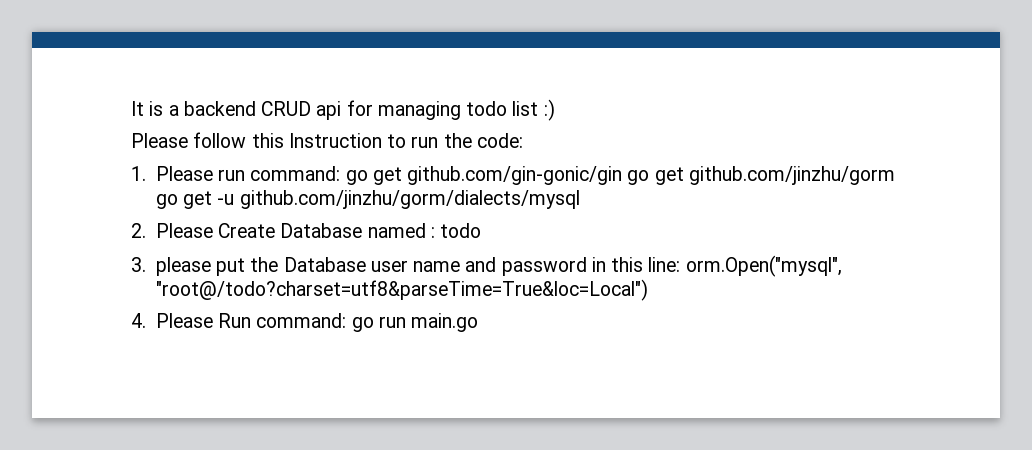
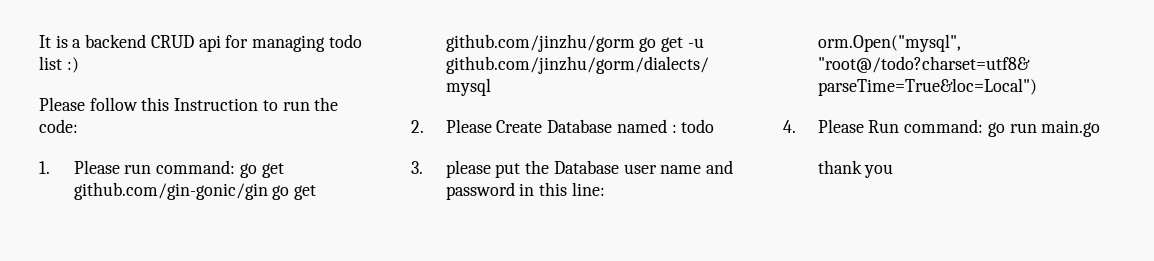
(479, 322) none -> [817,160,894,178] // thank you

